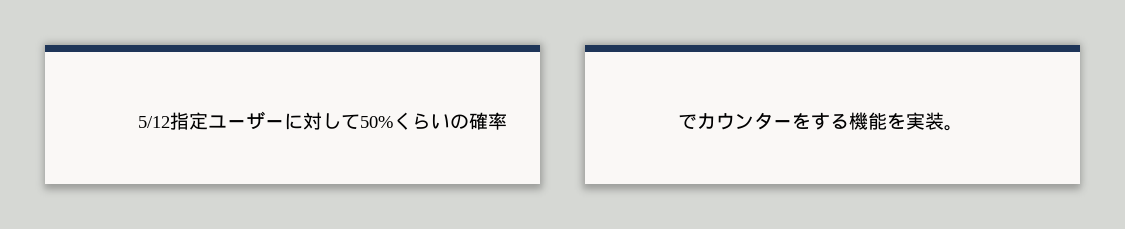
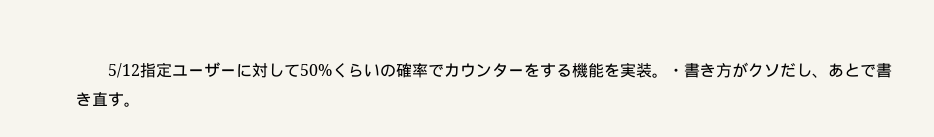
(963, 128) none -> [667,62,892,78] [76,92,140,107] ・書き方がクソだし、あとで書き直す。

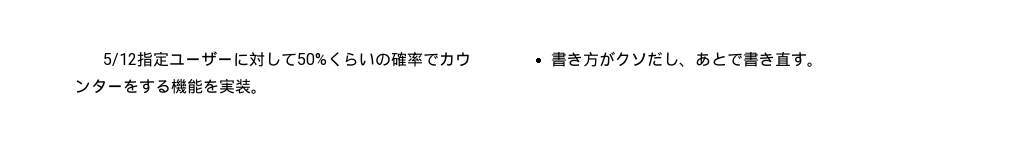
[667,68,684,76] ・ -> (267, 91) //

